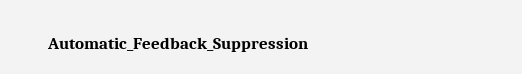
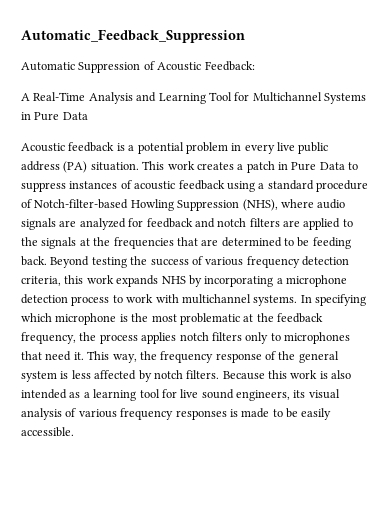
(308, 44) none -> [21,61,255,73] [21,92,366,104] [21,112,88,121] [21,142,329,154] [21,161,359,173] [21,180,368,192] [21,199,346,211] [21,218,353,230] [21,237,351,249] [21,256,349,268] [21,275,347,287] [21,294,366,306] [21,313,323,325] [21,332,350,344] [21,351,339,363] [21,370,352,382] [21,389,340,401] [21,408,332,420] [21,427,74,437] // Automatic Suppression of Acoustic Feedback: // A Real-Time Analysis and Learning Tool for Multichannel Systems in Pure Data // Acoustic feedback is a potential problem in every live public address (PA) situation. This work creates a patch in Pure Data to suppress instances of acoustic feedback using a standard procedure of Notch-filter-based Howling Suppression (NHS), where audio signals are analyzed for feedback and notch filters are applied to the signals at the frequencies that are determined to be feeding back. Beyond testing the success of various frequency detection criteria, this work expands NHS by incorporating a microphone detection process to work with multichannel systems. In specifying which microphone is the most problematic at the feedback frequency, the process applies notch filters only to microphones that need it. This way, the frequency response of the general system is less affected by notch filters. Because this work is also intended as a learning tool for live sound engineers, its visual analysis of various frequency responses is made to be easily accessible.

